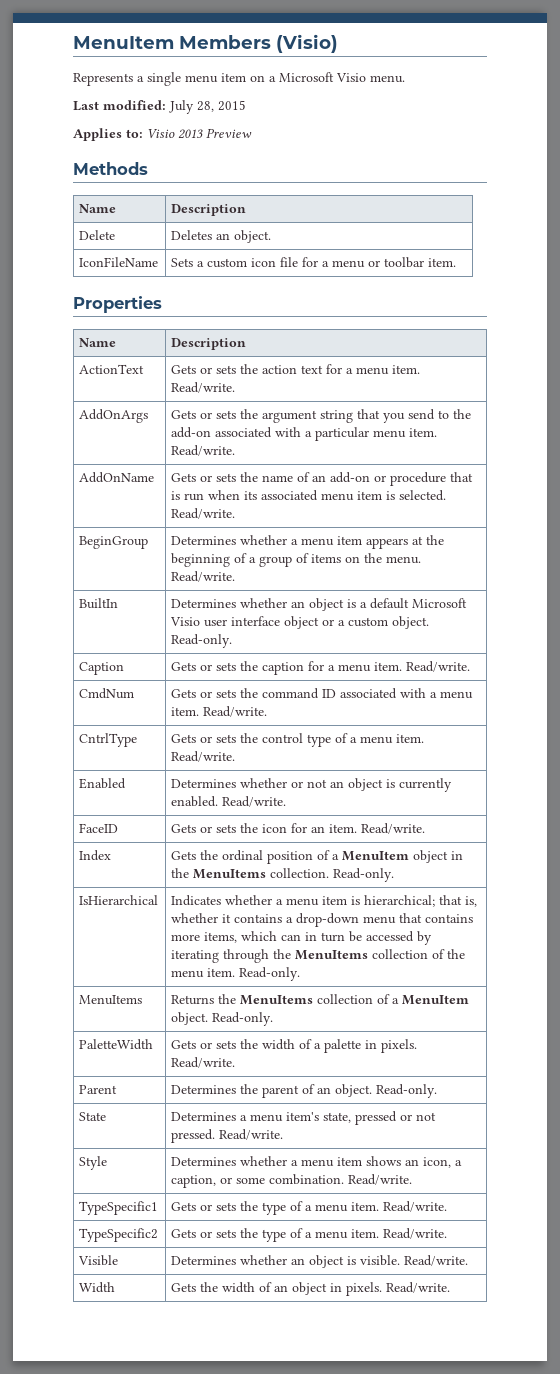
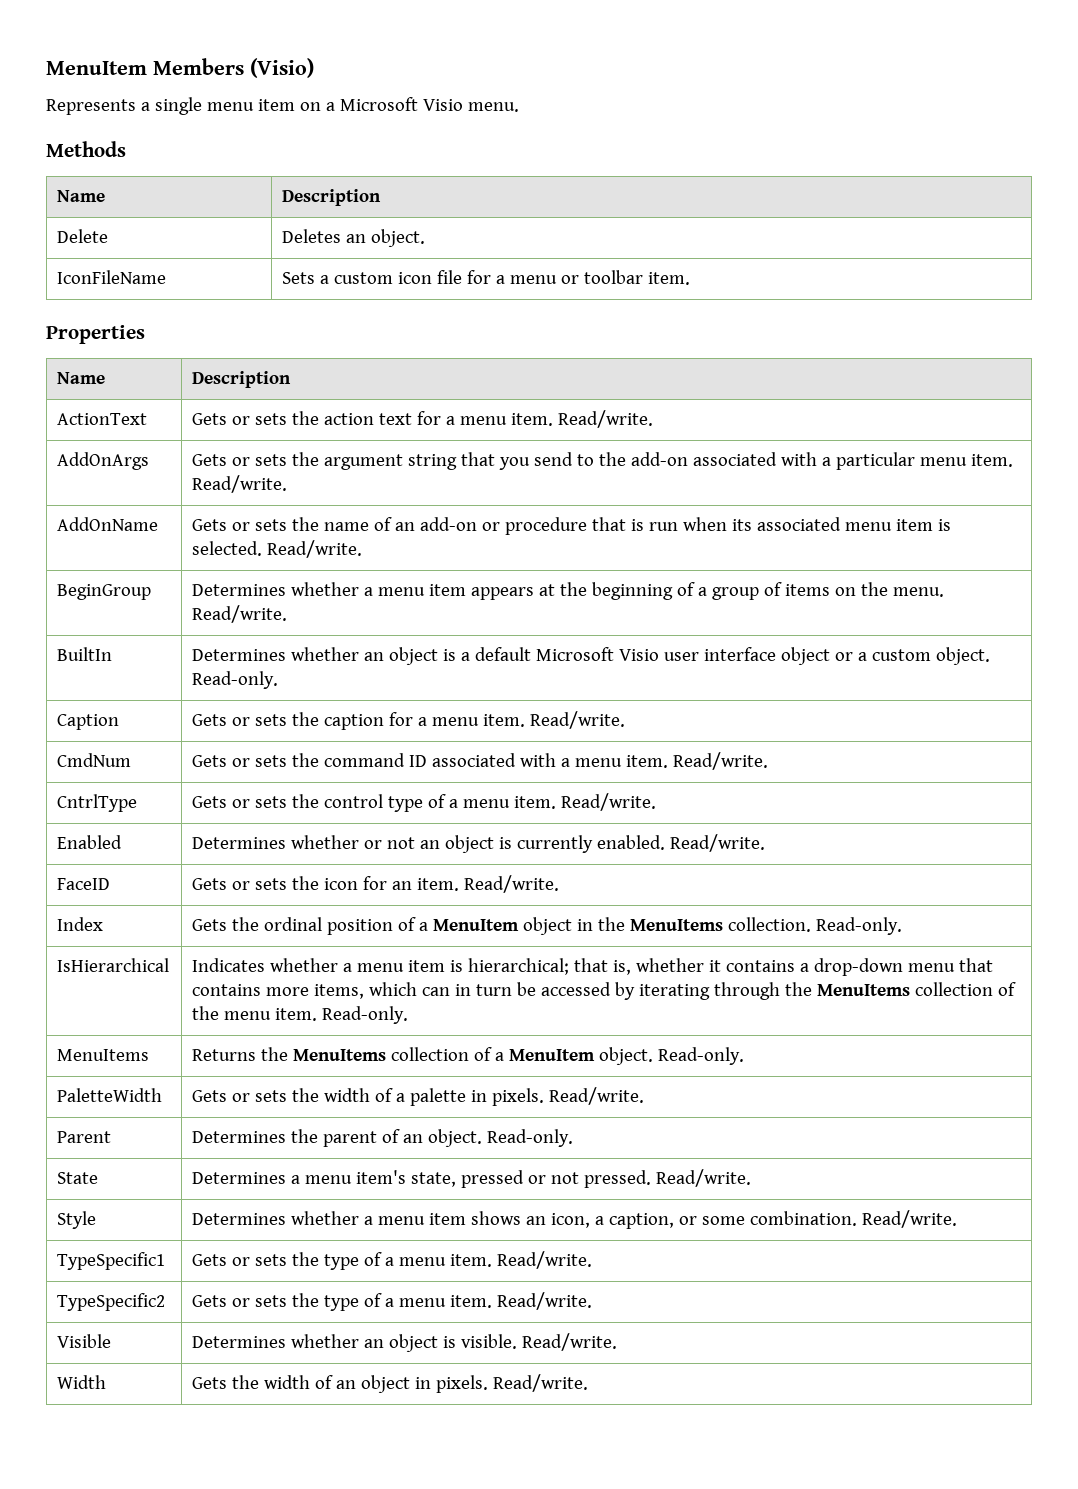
[73,100,246,114] [73,128,252,141] // Last modified: July 28, 2015 // Applies to: Visio 2013 Preview -> (519, 107) none

